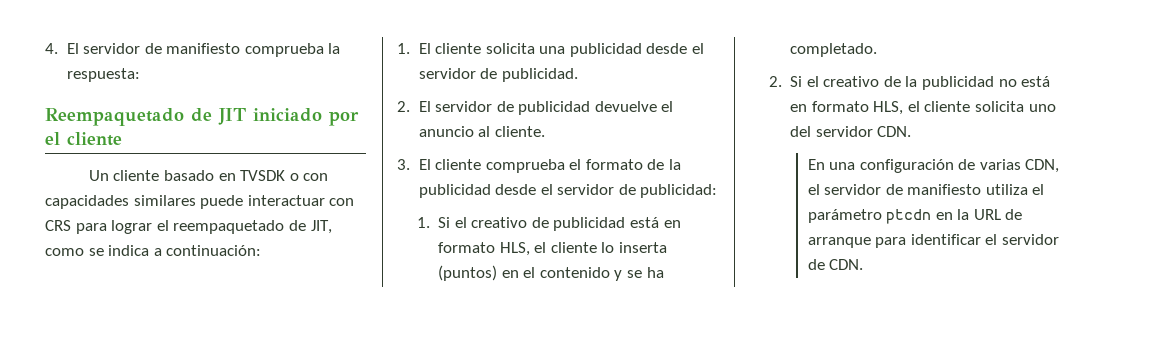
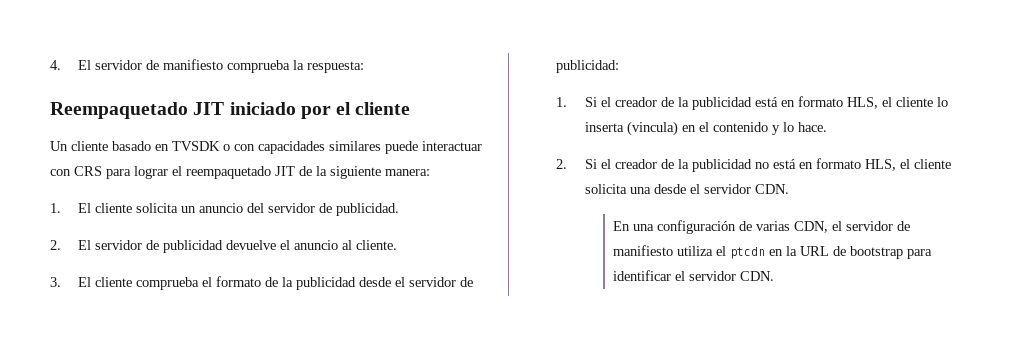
[191,108,212,122] de -> (188, 110) none
[288,220,332,234] [45,245,262,256] de JIT, como se indica a continuación: -> [275,166,430,179] JIT de la siguiente manera:
[539,43,705,57] una publicidad desde el -> [181,203,265,213] un anuncio del
[471,217,549,228] creativo de -> [614,97,689,107] creador de la
[438,265,498,281] (puntos) -> [626,121,678,136] (vincula)
[626,267,664,278] [790,43,878,57] se ha completado. -> [782,122,827,132] lo hace.
[823,76,880,87] creativo -> [614,159,657,169] creador
[1028,104,1056,112] [790,126,812,137] uno del -> [629,184,700,194] una desde el
[807,209,882,223] parámetro -> (727, 251) none
[807,237,871,248] arranque -> [850,246,904,259] bootstrap
[807,259,825,270] de -> (737, 276) none

